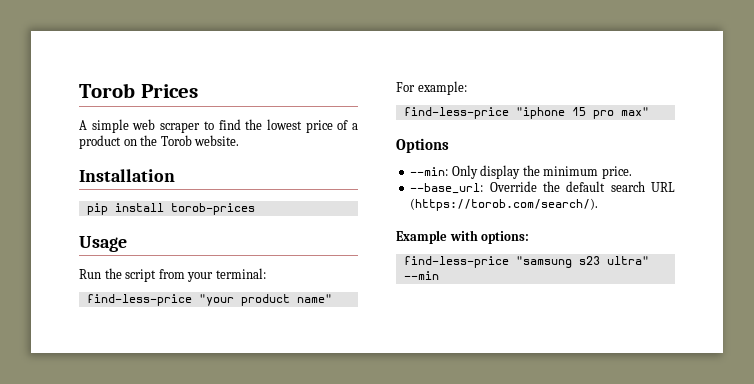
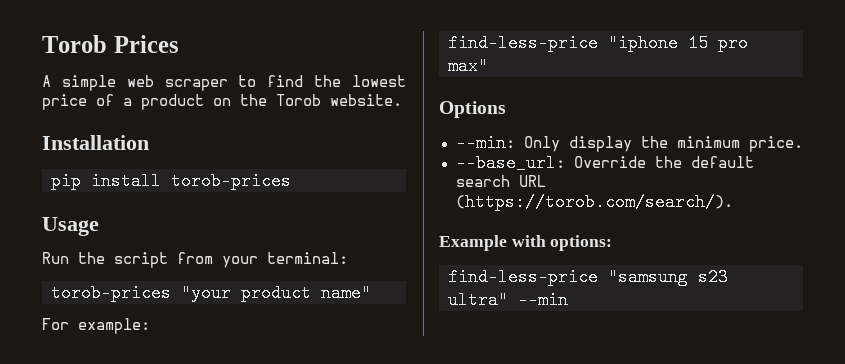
[86,294,192,306] find-less-price -> [51,284,171,302] torob-prices

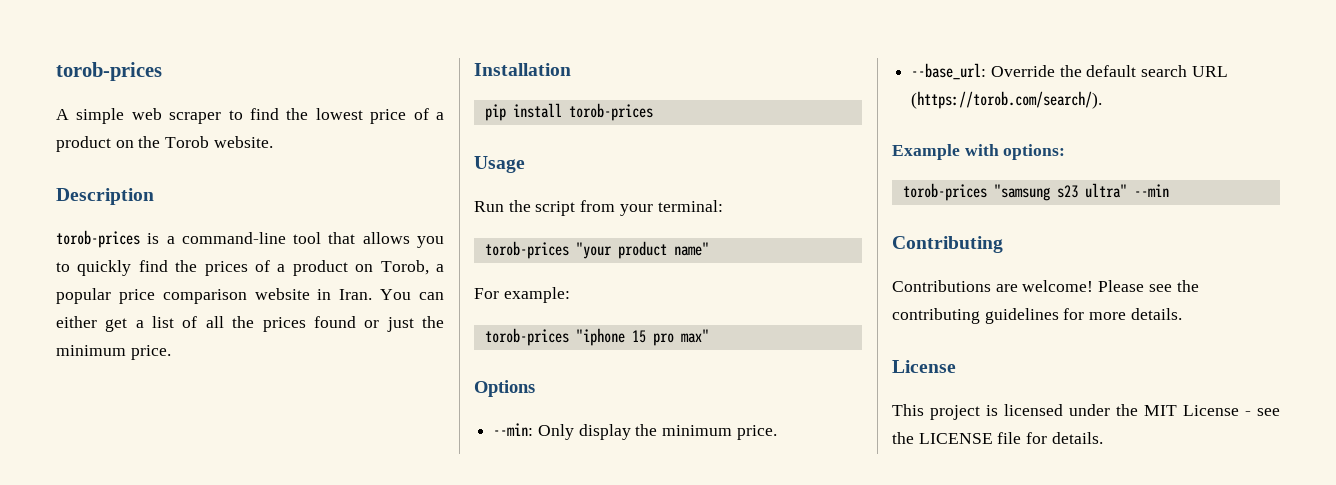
[42,35,179,53] Torob Prices -> [56,62,162,81] torob-prices
(402, 100) none -> [56,188,154,205] [56,230,444,248] [56,260,444,276] [56,288,444,304] [56,316,445,332] [56,345,171,360] // Description // torob-prices is a command-line tool that allows you to quickly find the prices of a product on Torob, a popular price comparison website in Iran. You can either get a list of all the prices found or just the minimum price.
[448,34,598,52] find-less-price -> [484,328,569,346] torob-prices
[448,268,598,286] find-less-price -> [902,183,987,201] torob-prices
(568, 300) none -> [892,236,1003,253] [892,280,1199,292] [892,308,1182,324] [892,360,956,373] [892,404,1280,420] [892,432,1103,444] // Contributing // Contributions are welcome! Please see the contributing guidelines for more details. // License // This project is licensed under the MIT License - see the LICENSE file for details.

